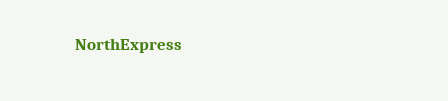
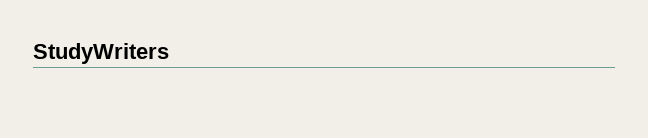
[75,38,182,53] NorthExpress -> [33,43,169,64] StudyWriters

